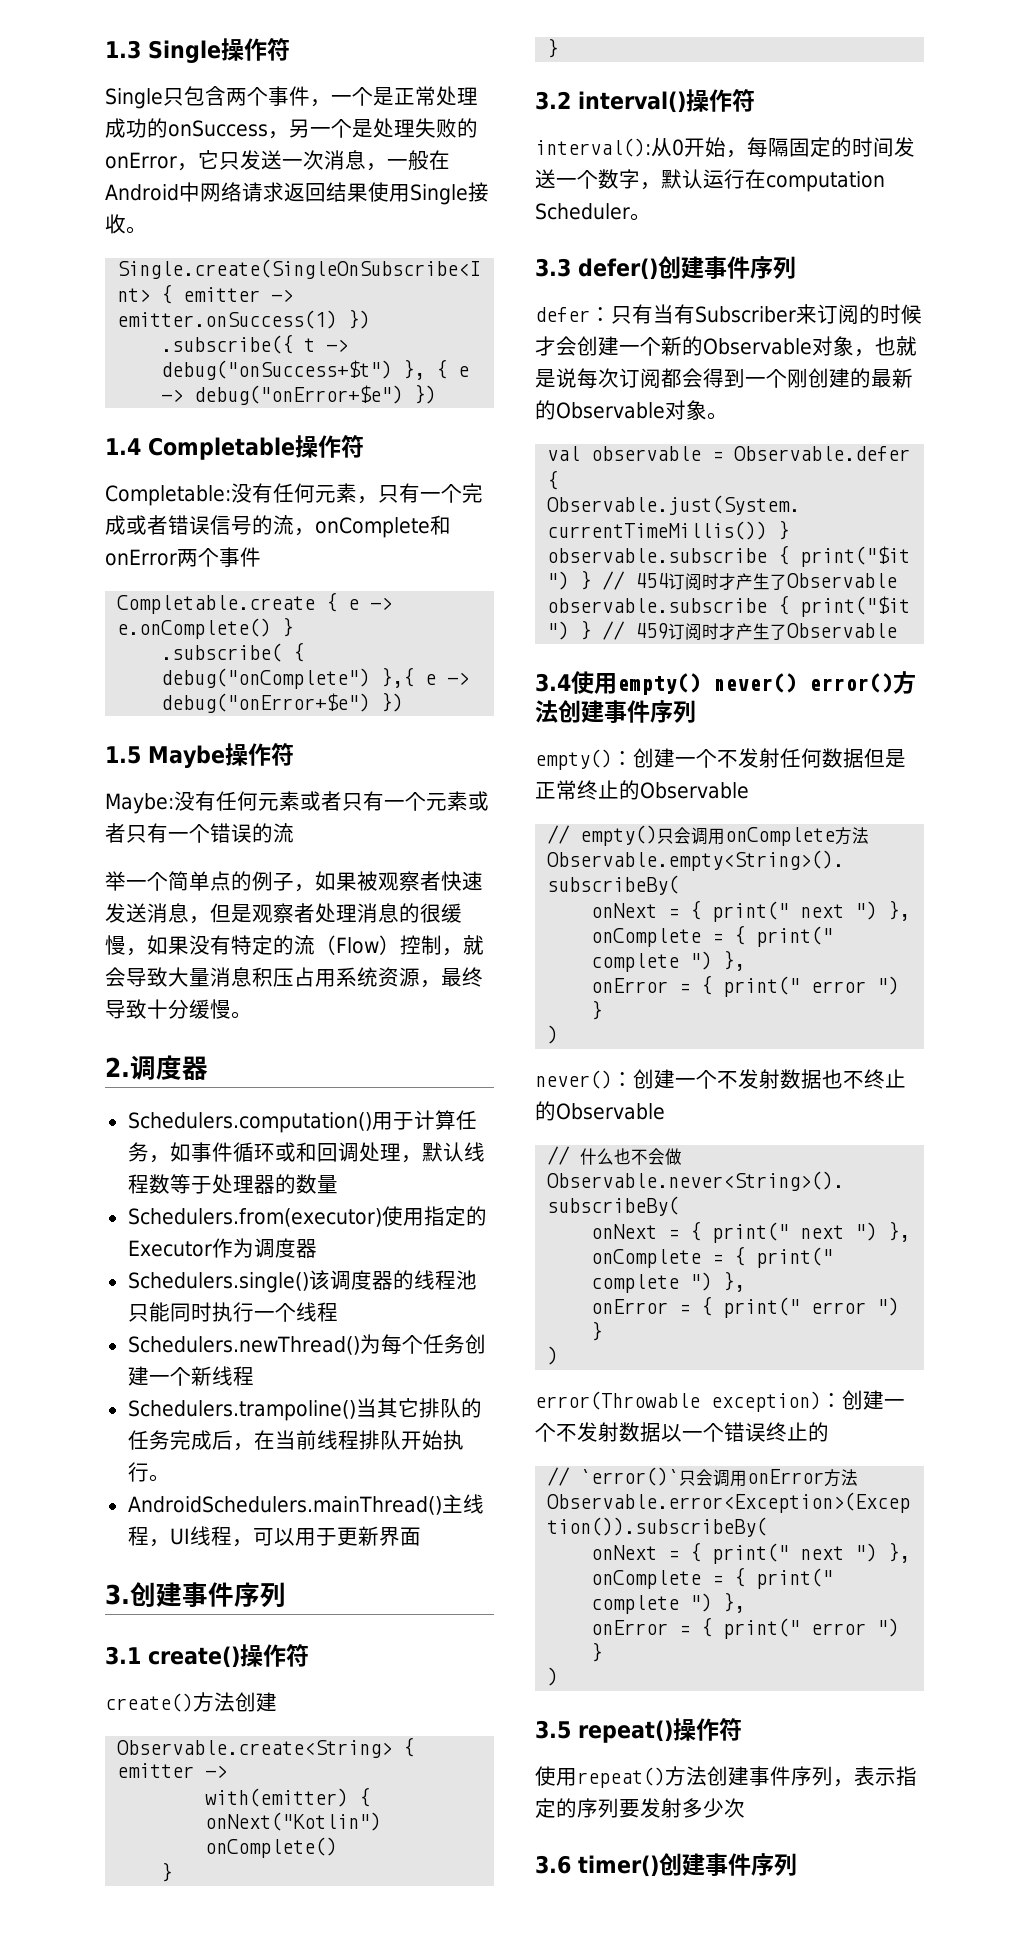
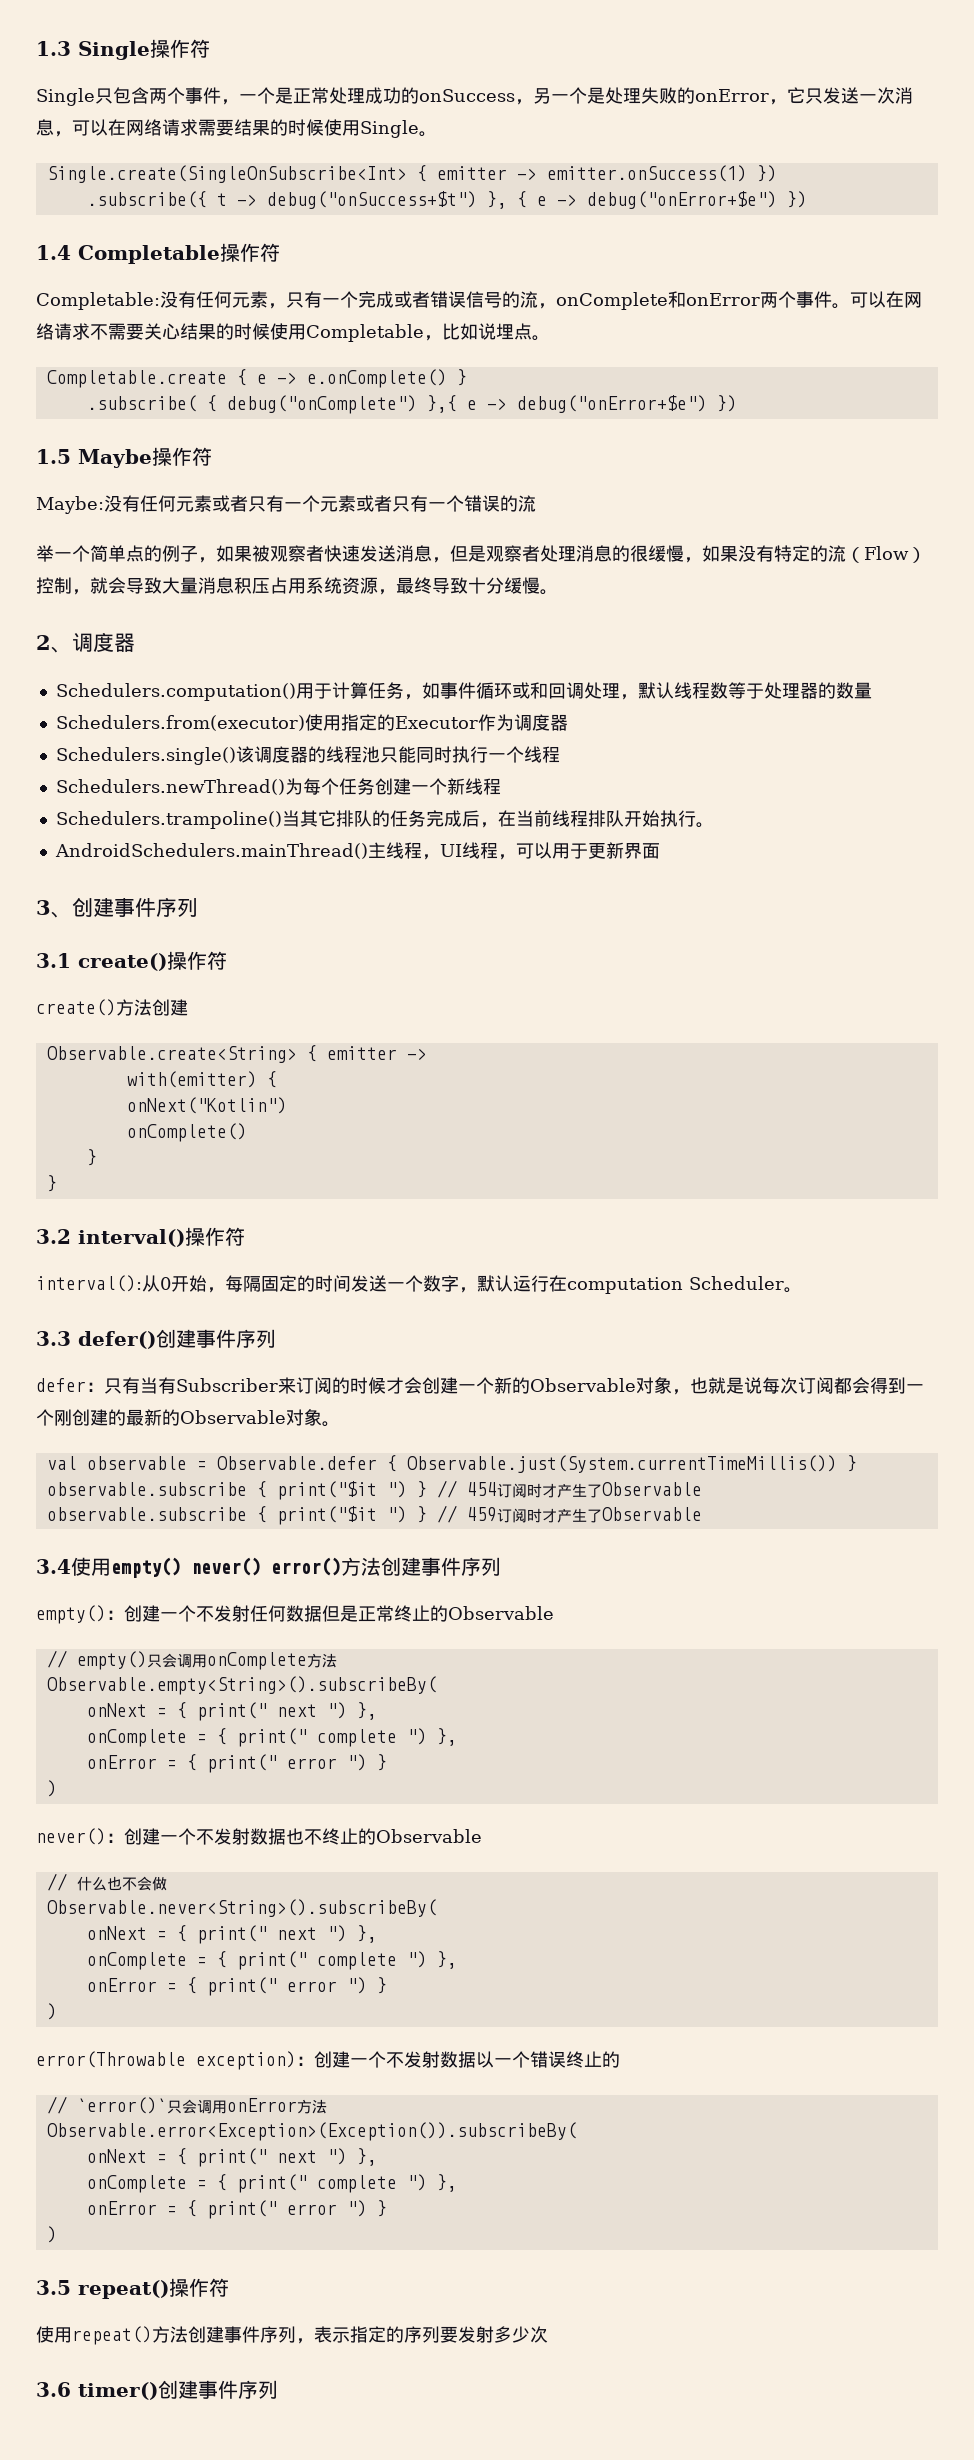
[387,150,450,170] [105,182,368,202] 一般在Android中网络请求返回结果 -> [72,119,324,136] 可以在网络请求需要结果的时候
[468,182,489,202] [105,214,126,234] 接收 -> (419, 129) none
(261, 557) none -> [832,291,922,309] [36,323,550,342] 。可以在网络请求不需要关心结果的时候使用Completable，比如说埋点。
[105,1057,130,1077] 2. -> [36,635,72,653] 2、
[105,1584,130,1605] 3. -> [36,900,72,918] 3、

